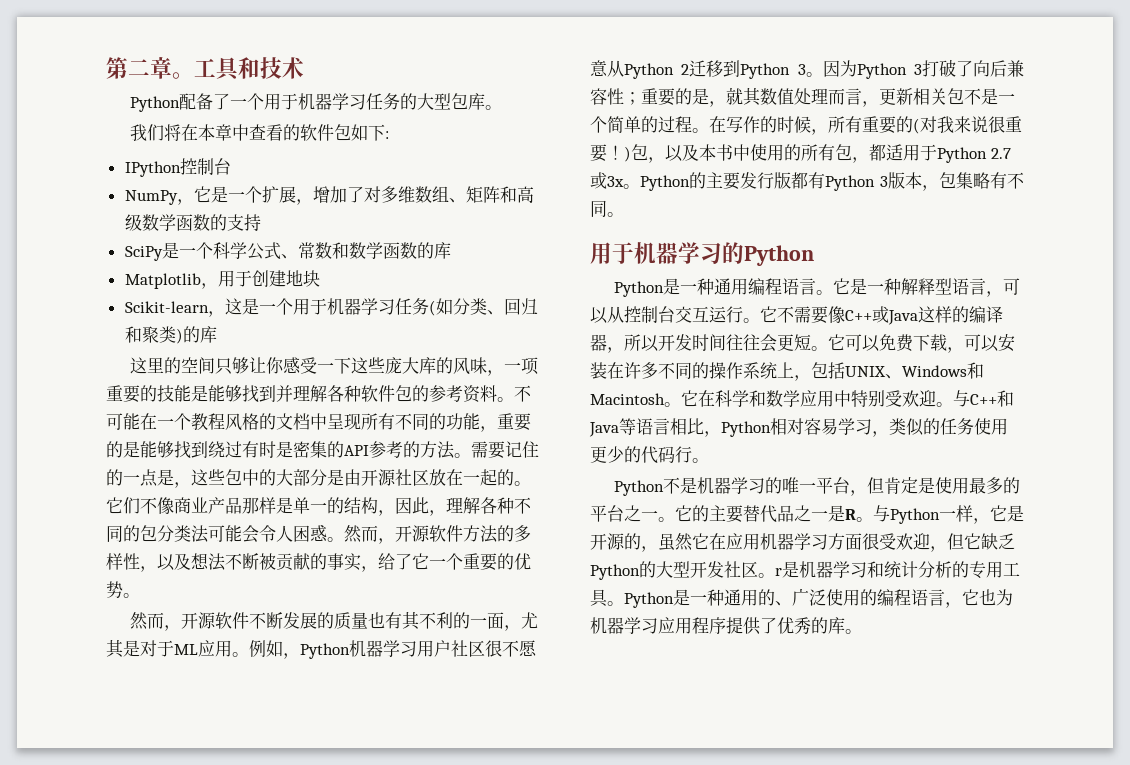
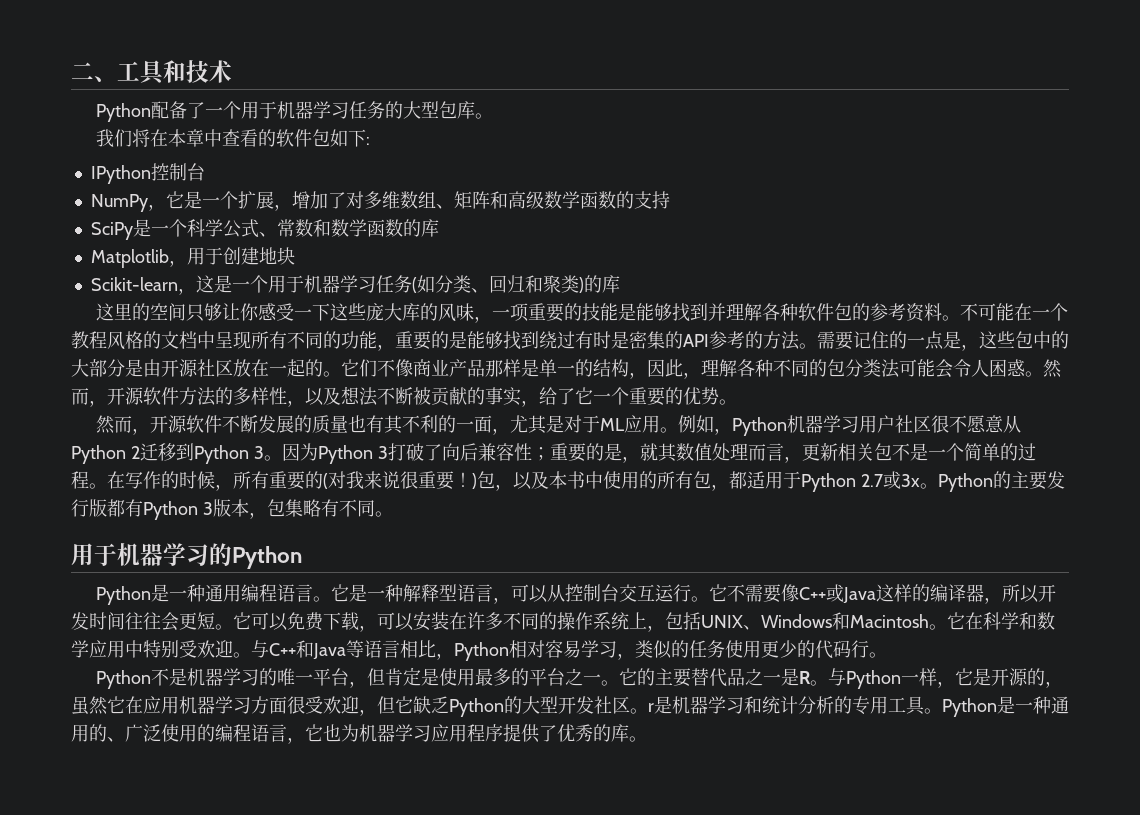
[106,57,194,79] 第二章。 -> [71,62,117,82] 二、

